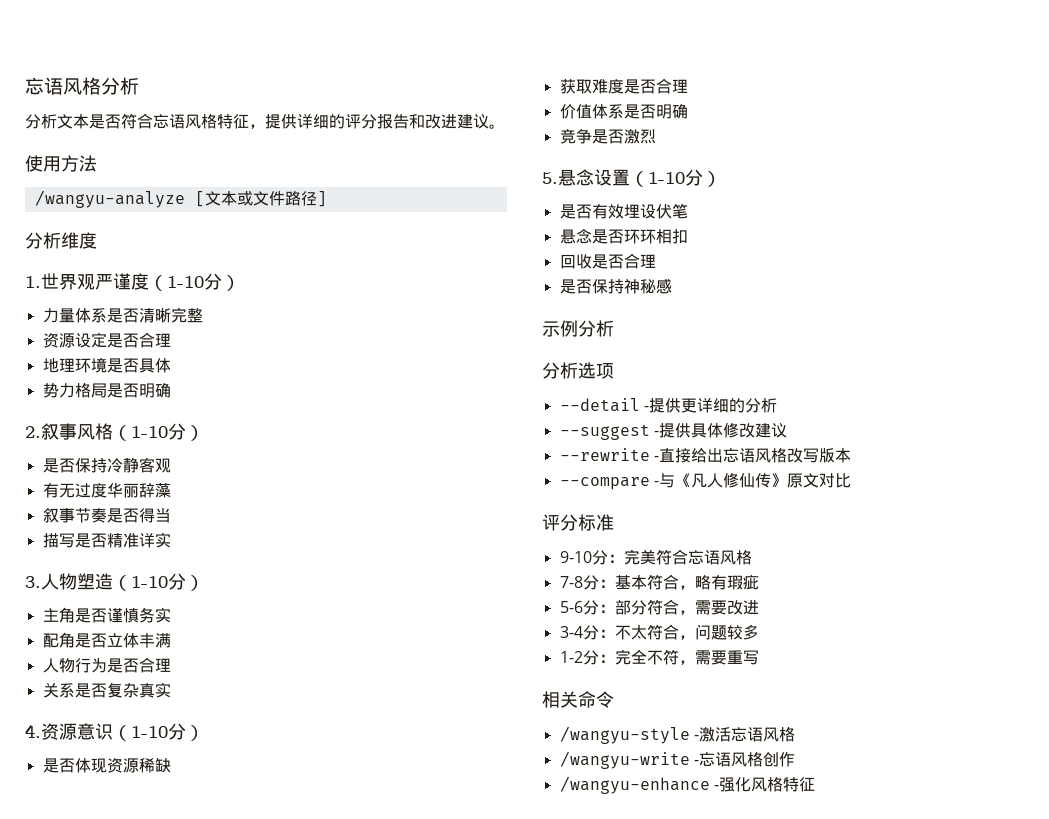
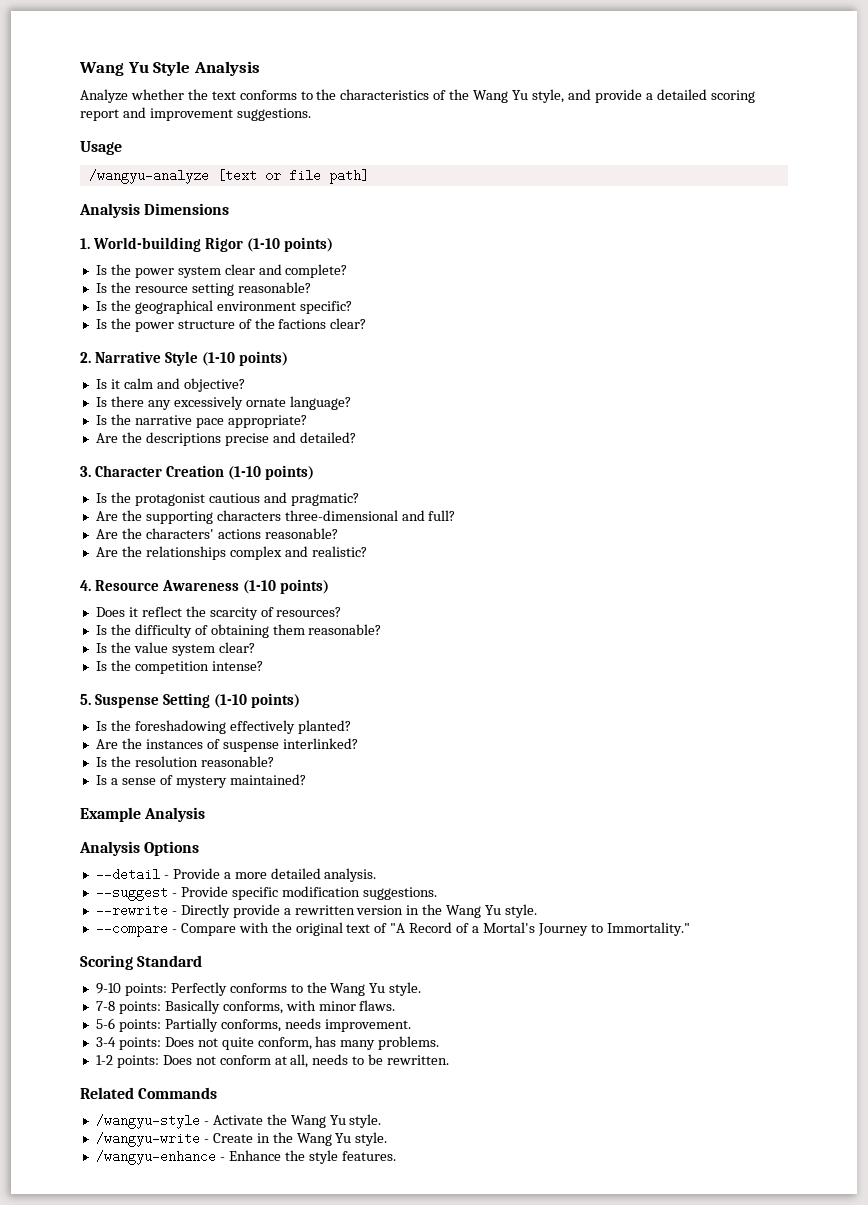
[25,77,139,95] [25,113,505,129] [25,155,97,172] [34,190,327,208] [25,232,97,249] [25,273,240,291] [42,307,203,323] [42,332,171,348] [42,357,171,373] [42,383,171,398] [25,423,204,441] [42,457,171,473] [42,483,171,498] [42,508,171,523] [42,532,171,548] [25,573,204,591] [42,607,171,623] [42,632,171,648] [42,657,171,673] [42,682,171,698] [25,723,204,741] [42,758,171,773] [559,78,688,94] [559,104,688,119] [559,128,656,144] [542,169,721,187] [559,203,688,219] [559,228,688,244] [559,253,656,269] [559,278,672,294] [542,320,614,337] [542,362,614,379] [559,398,777,413] [559,422,787,440] [559,447,851,463] [559,472,851,490] [542,514,614,531] [559,549,752,565] [559,574,759,590] [559,599,759,615] [559,624,759,640] [559,649,759,665] [542,691,614,708] [559,726,795,744] [559,751,795,769] [559,776,815,794] 忘语风格分析 // 分析文本是否符合忘语风格特征，提供详细的评分报告和改进建议。 // 使用方法 // /wangyu-analyze [文本或文件路径] // 分析维度 // 1.世界观严谨度（1-10分） // 力量体系是否清晰完整 // 资源设定是否合理 // 地理环境是否具体 // 势力格局是否明确 // 2.叙事风格（1-10分） // 是否保持冷静客观 // 有无过度华丽辞藻 // 叙事节奏是否得当 // 描写是否精准详实 // 3.人物塑造（1-10分） // 主角是否谨慎务实 // 配角是否立体丰满 // 人物行为是否合理 // 关系是否复杂真实 // 4.资源意识（1-10分） // 是否体现资源稀缺 // 获取难度是否合理 // 价值体系是否明确 // 竞争是否激烈 // 5.悬念设置（1-10分） // 是否有效埋设伏笔 // 悬念是否环环相扣 // 回收是否合理 // 是否保持神秘感 // 示例分析 // 分析选项 // --detail -提供更详细的分析 // --suggest -提供具体修改建议 // --rewrite -直接给出忘语风格改写版本 // --compare -与《凡人修仙传》原文对比 // 评分标准 // 9-10分：完美符合忘语风格 // 7-8分：基本符合，略有瑕疵 // 5-6分：部分符合，需要改进 // 3-4分：不太符合，问题较多 // 1-2分：完全不符，需要重写 // 相关命令 // /wangyu-style -激活忘语风格 // /wangyu-write -忘语风格创作 // /wangyu-enhance -强化风格特征 -> [79,61,260,76] [80,89,755,103] [80,107,311,121] [80,141,122,155] [88,169,369,184] [79,203,230,218] [80,237,334,252] [95,264,348,278] [95,282,311,296] [95,300,352,314] [95,318,367,332] [80,351,289,366] [95,378,245,392] [95,396,351,410] [95,414,307,428] [95,432,356,446] [80,465,315,480] [95,492,359,506] [95,510,456,524] [95,528,338,539] [95,546,367,560] [80,579,330,594] [95,606,342,620] [95,624,382,638] [95,642,255,656] [95,660,263,674] [80,693,301,708] [95,720,351,734] [95,738,358,752] [95,756,274,767] [95,774,306,788] [80,807,206,822] [79,841,200,856] [95,868,377,882] [95,886,437,901] [95,904,538,918] [95,922,690,937] [80,955,203,970] [95,982,422,996] [95,1000,396,1014] [95,1018,411,1032] [95,1036,440,1050] [95,1054,450,1068] [80,1087,218,1099] [95,1114,382,1129] [95,1132,388,1147] [95,1150,396,1165] Wang Yu Style Analysis // Analyze whether the text conforms to the characteristics of the Wang Yu style, and provide a detailed scoring report and improvement suggestions. // Usage // /wangyu-analyze [text or file path] // Analysis Dimensions // 1. World-building Rigor (1-10 points) // Is the power system clear and complete? // Is the resource setting reasonable? // Is the geographical environment specific? // Is the power structure of the factions clear? // 2. Narrative Style (1-10 points) // Is it calm and objective? // Is there any excessively ornate language? // Is the narrative pace appropriate? // Are the descriptions precise and detailed? // 3. Character Creation (1-10 points) // Is the protagonist cautious and pragmatic? // Are the supporting characters three-dimensional and full? // Are the characters' actions reasonable? // Are the relationships complex and realistic? // 4. Resource Awareness (1-10 points) // Does it reflect the scarcity of resources? // Is the difficulty of obtaining them reasonable? // Is the value system clear? // Is the competition intense? // 5. Suspense Setting (1-10 points) // Is the foreshadowing effectively planted? // Are the instances of suspense interlinked? // Is the resolution reasonable? // Is a sense of mystery maintained? // Example Analysis // Analysis Options // --detail - Provide a more detailed analysis. // --suggest - Provide specific modification suggestions. // --rewrite - Directly provide a rewritten version in the Wang Yu style. // --compare - Compare with the original text of "A Record of a Mortal's Journey to Immortality." // Scoring Standard // 9-10 points: Perfectly conforms to the Wang Yu style. // 7-8 points: Basically conforms, with minor flaws. // 5-6 points: Partially conforms, needs improvement. // 3-4 points: Does not quite conform, has many problems. // 1-2 points: Does not conform at all, needs to be rewritten. // Related Commands // /wangyu-style - Activate the Wang Yu style. // /wangyu-write - Create in the Wang Yu style. // /wangyu-enhance - Enhance the style features.

